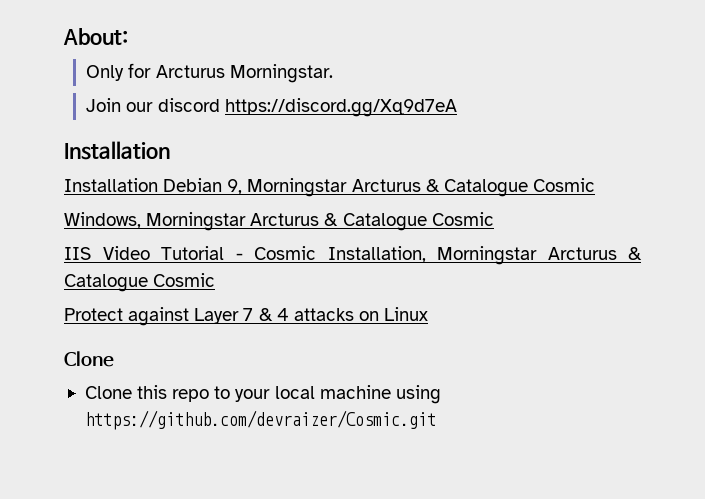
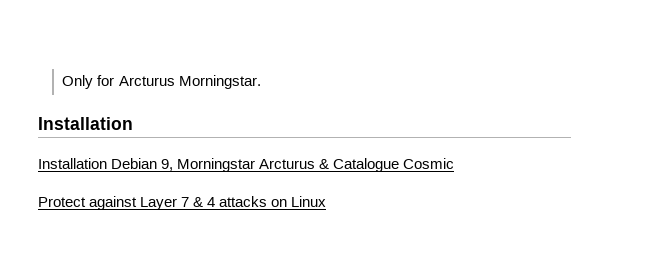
[63,28,128,45] About: // -> (62, 82) none
[86,98,457,117] // Join our discord https://discord.gg/Xq9d7eA -> (261, 82) none
[64,212,494,231] [64,246,642,265] [64,273,216,292] // Windows, Morningstar Arcturus & Catalogue Cosmic // IIS Video Tutorial - Cosmic Installation, Morningstar Arcturus & Catalogue Cosmic -> (455, 163) none
[64,351,114,367] [84,385,441,404] [84,410,436,430] // Clone // Clone this repo to your local machine using https://github.com/devraizer/Cosmic.git -> (327, 201) none

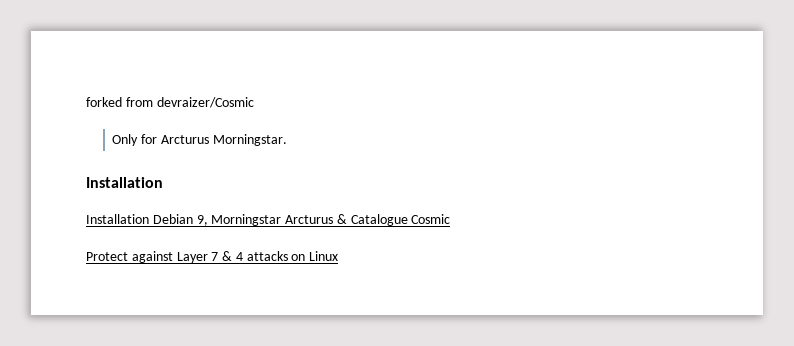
(62, 82) none -> [86,97,254,108] forked from devraizer/Cosmic //

